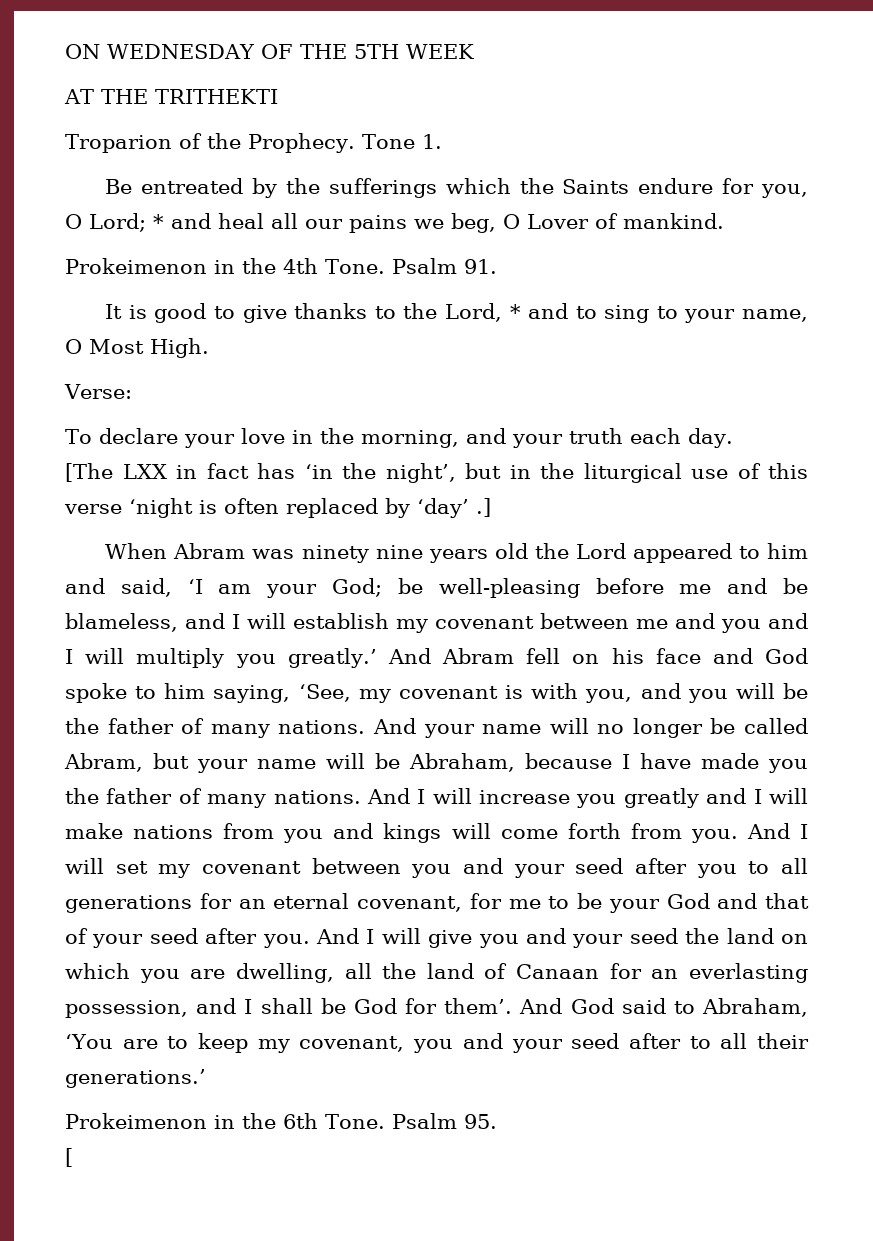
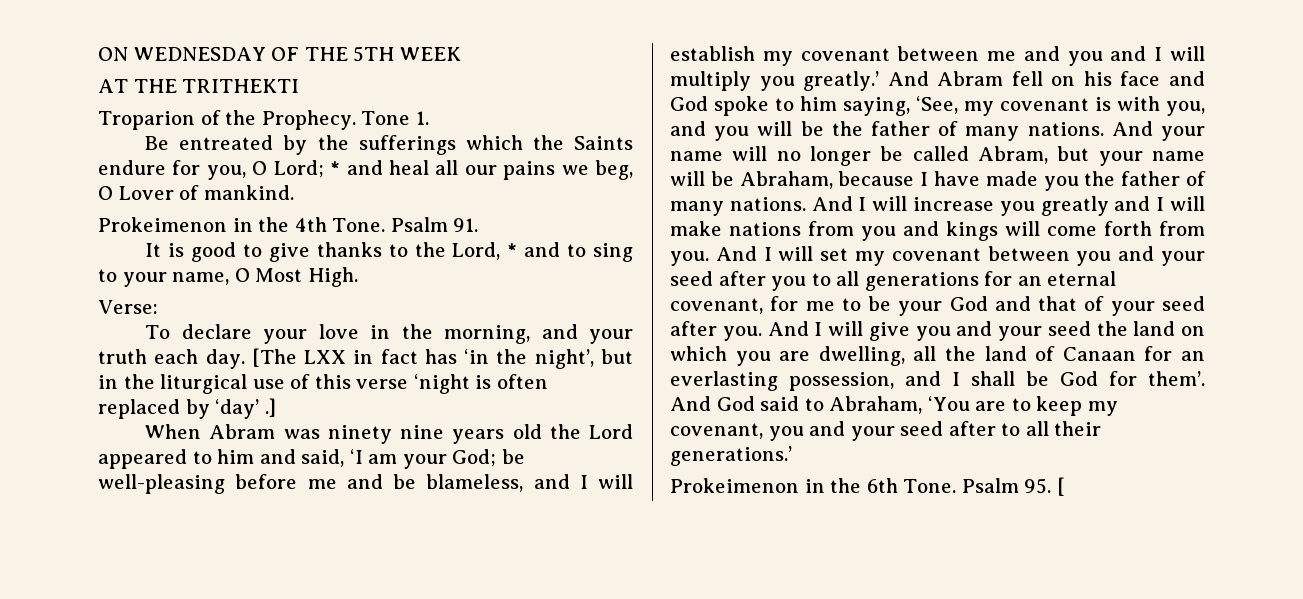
(733, 438) // -> (245, 359) none
(497, 1121) // -> (1052, 486) none

